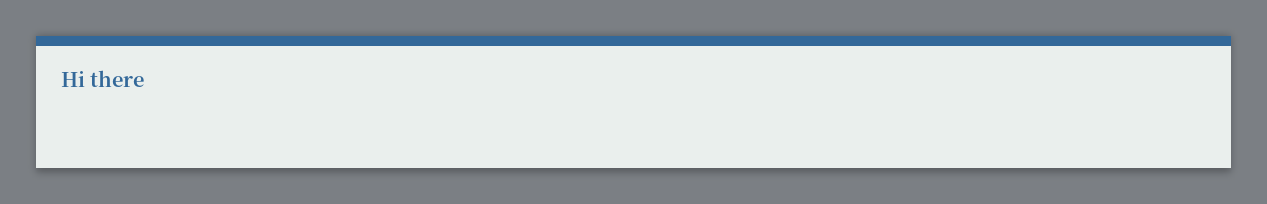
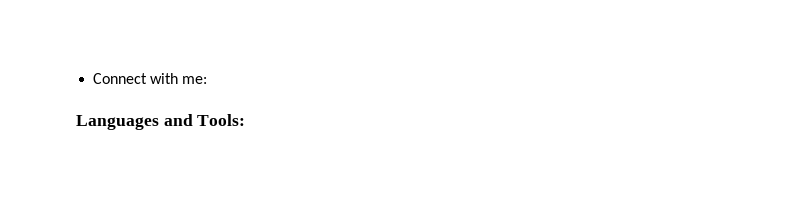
[61,70,145,87] Hi there -> [93,73,208,84] [76,114,246,130] Connect with me: // Languages and Tools:

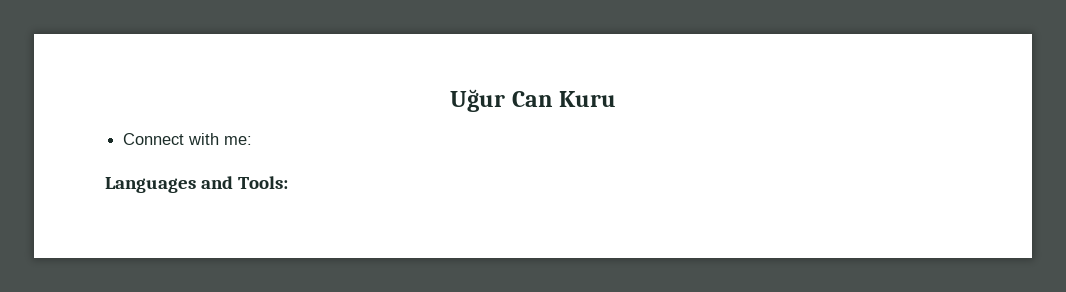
(93, 78) none -> [450,89,616,112] Uğur Can Kuru //

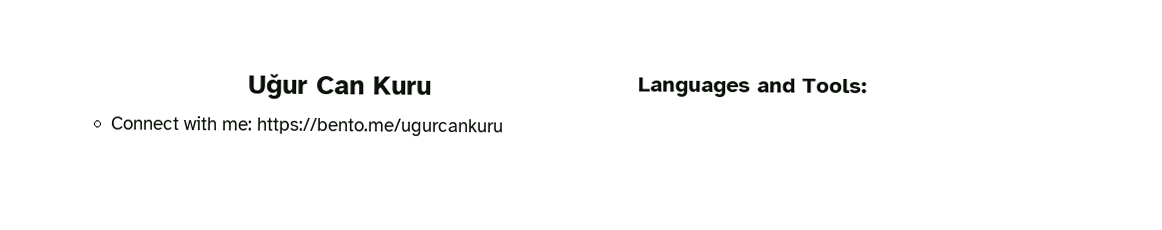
(253, 140) none -> [256,117,504,138] https://bento.me/ugurcankuru

